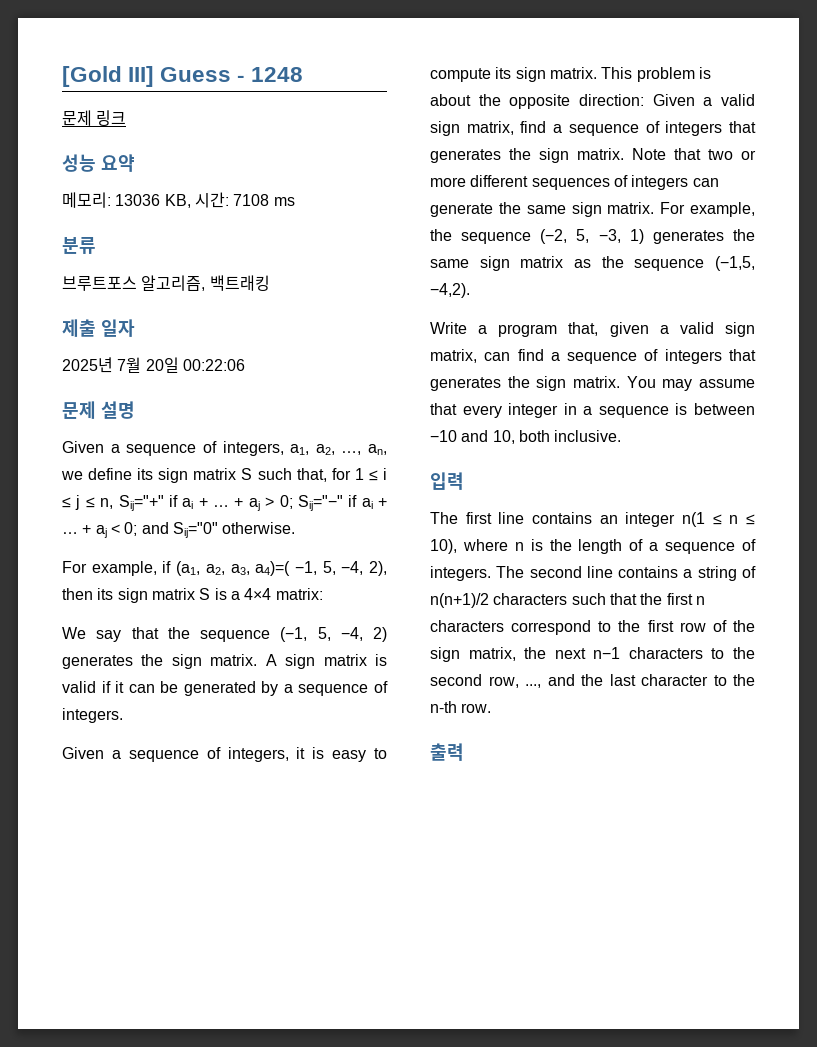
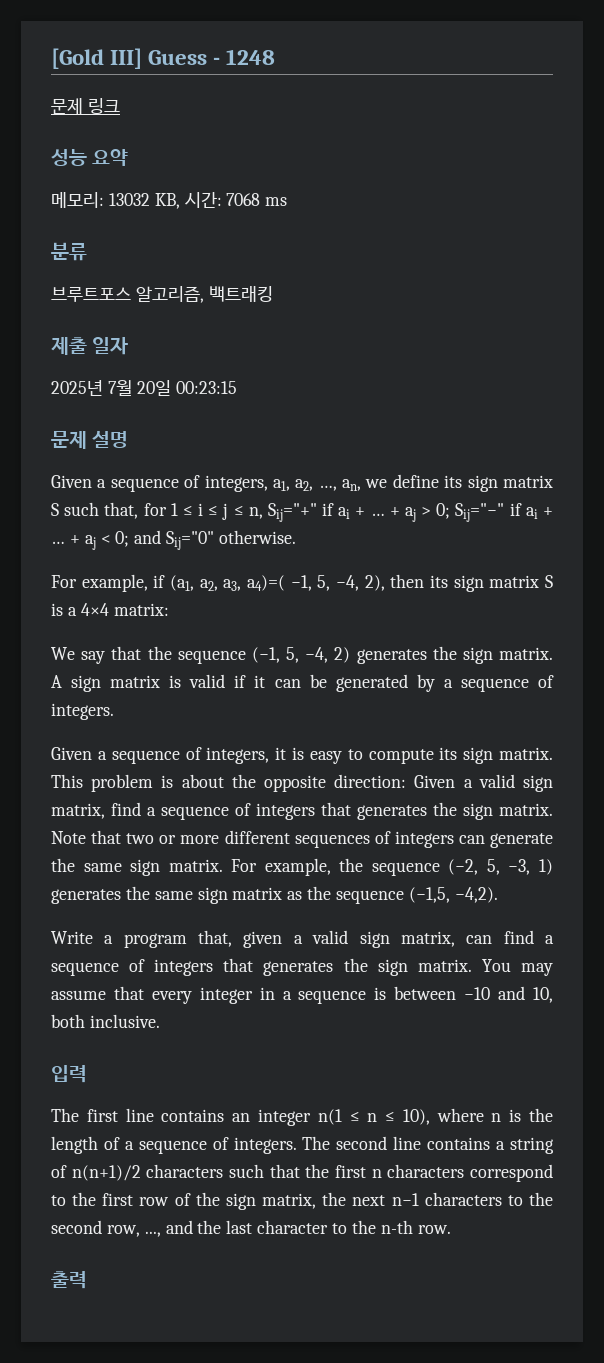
[115,194,161,206] 13036 -> [108,193,150,206] 13032
[233,194,270,206] 7108 -> [226,193,261,206] 7068
[182,359,245,371] 00:22:06 -> [175,381,237,394] 00:23:15

